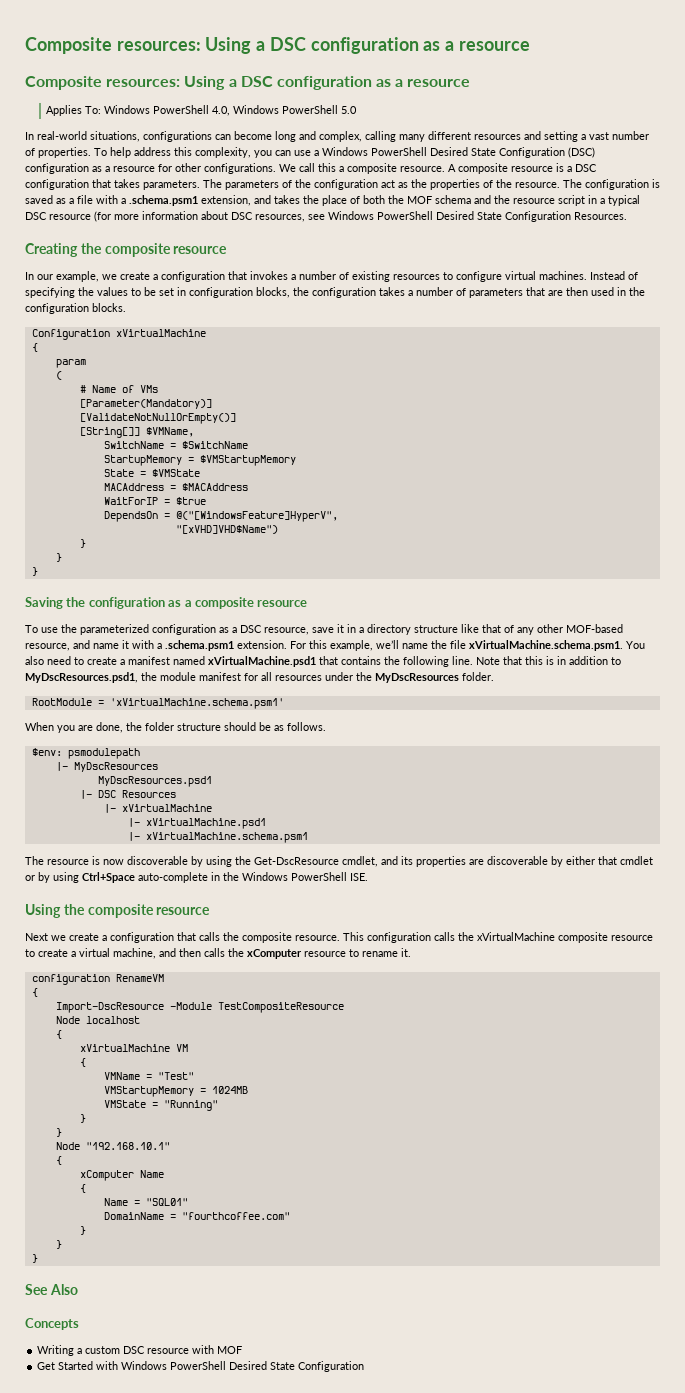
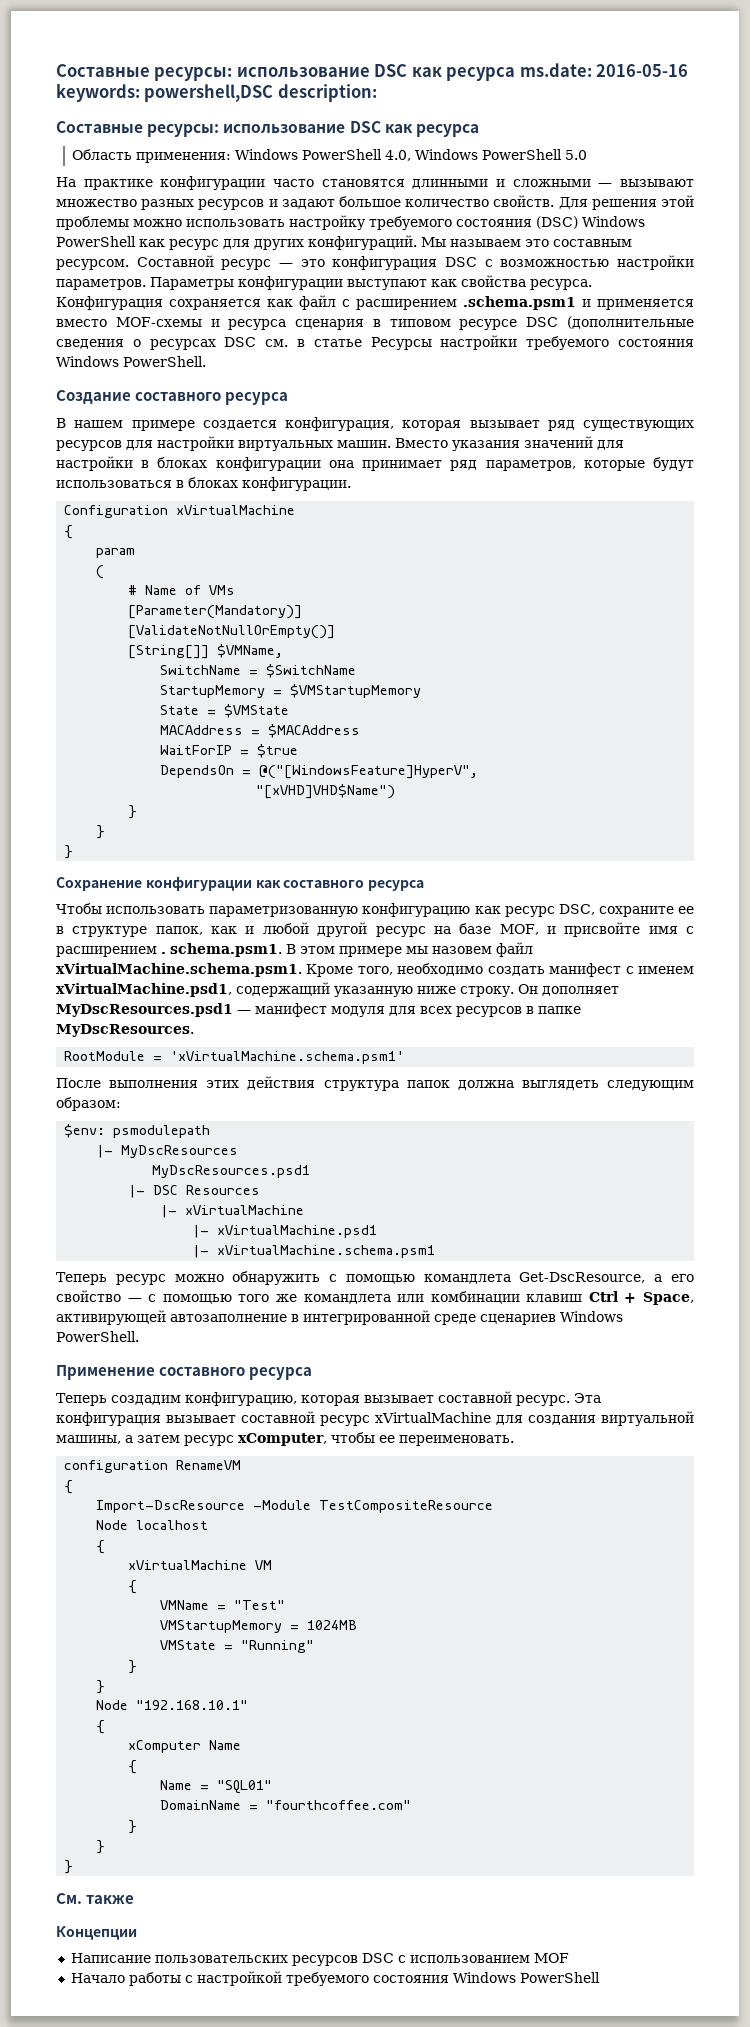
[25,37,530,54] [25,76,471,90] [46,105,102,116] Composite resources: Using a DSC configuration as a resource // Composite resources: Using a DSC configuration as a resource // Applies To: -> [56,63,689,81] [56,84,377,102] [56,121,479,137] [72,149,232,163] Составные ресурсы: использование DSC как ресурса ms.date: 2016-05-16 keywords: powershell,DSC description: // Составные ресурсы: использование DSC как ресурса // Область применения:
[25,131,649,142] [25,147,595,158] [25,163,597,174] [25,179,660,190] [25,195,640,206] [25,211,627,222] [25,243,228,257] [25,271,638,282] [25,287,645,298] [25,303,126,314] In real-world situations, configurations can become long and complex, calling many different resources and setting a vast number of properties. To help address this complexity, you can use a Windows PowerShell Desired State Configuration (DSC) configuration as a resource for other configurations. We call this a composite resource. A composite resource is a DSC configuration that takes parameters. The parameters of the configuration act as the properties of the resource. The configuration is saved as a file with a .schema.psm1 extension, and takes the place of both the MOF schema and the resource script in a typical DSC resource (for more information about DSC resources, see Windows PowerShell Desired State Configuration Resources. // Creating the composite resource // In our example, we create a configuration that invokes a number of existing resources to configure virtual machines. Instead of specifying the values to be set in configuration blocks, the configuration takes a number of parameters that are then used in the configuration blocks. -> [56,176,694,190] [56,195,694,210] [56,215,645,230] [56,235,632,250] [56,255,694,270] [56,275,592,290] [56,295,694,310] [56,316,694,330] [56,335,694,350] [56,356,206,367] [56,390,289,405] [56,417,694,431] [56,436,624,451] [56,456,694,471] [56,477,351,491] На практике конфигурации часто становятся длинными и сложными — вызывают множество разных ресурсов и задают большое количество свойств. Для решения этой проблемы можно использовать настройку требуемого состояния (DSC) Windows PowerShell как ресурс для других конфигураций. Мы называем это составным ресурсом. Составной ресурс — это конфигурация DSC с возможностью настройки параметров. Параметры конфигурации выступают как свойства ресурса. Конфигурация сохраняется как файл с расширением .schema.psm1 и применяется вместо MOF-схемы и ресурса сценария в типовом ресурсе DSC (дополнительные сведения о ресурсах DSC см. в статье Ресурсы настройки требуемого состояния Windows PowerShell. // Создание составного ресурса // В нашем примере создается конфигурация, которая вызывает ряд существующих ресурсов для настройки виртуальных машин. Вместо указания значений для настройки в блоках конфигурации она принимает ряд параметров, которые будут использоваться в блоках конфигурации.
[25,597,308,609] [25,624,623,635] [25,640,645,651] [25,656,621,667] [25,672,494,683] [31,698,284,709] [25,722,326,733] Saving the configuration as a composite resource // To use the parameterized configuration as a DSC resource, save it in a directory structure like that of any other MOF-based resource, and name it with a .schema.psm1 extension. For this example, we’ll name the file xVirtualMachine.schema.psm1. You also need to create a manifest named xVirtualMachine.psd1 that contains the following line. Note that this is in addition to MyDscResources.psd1, the module manifest for all resources under the MyDscResources folder. // RootModule = 'xVirtualMachine.schema.psm1' // When you are done, the folder structure should be as follows. -> [56,876,425,891] [56,903,694,917] [56,922,695,937] [56,942,533,957] [56,963,695,977] [56,982,619,997] [56,1003,581,1017] [56,1024,194,1037] [64,1051,405,1064] [56,1076,694,1091] [56,1097,121,1111] Сохранение конфигурации как составного ресурса // Чтобы использовать параметризованную конфигурацию как ресурс DSC, сохраните ее в структуре папок, как и любой другой ресурс на базе MOF, и присвойте имя с расширением . schema.psm1. В этом примере мы назовем файл xVirtualMachine.schema.psm1. Кроме того, необходимо создать манифест с именем xVirtualMachine.psd1, содержащий указанную ниже строку. Он дополняет MyDscResources.psd1 — манифест модуля для всех ресурсов в папке MyDscResources. // RootModule = 'xVirtualMachine.schema.psm1' // После выполнения этих действия структура папок должна выглядеть следующим образом:
[25,856,653,867] [25,872,368,883] [25,904,211,918] [25,932,653,943] [25,948,411,959] The resource is now discoverable by using the Get-DscResource cmdlet, and its properties are discoverable by either that cmdlet or by using Ctrl+Space auto-complete in the Windows PowerShell ISE. // Using the composite resource // Next we create a configuration that calls the composite resource. This configuration calls the xVirtualMachine composite resource to create a virtual machine, and then calls the xComputer resource to rename it. -> [56,1271,694,1285] [56,1290,695,1305] [56,1310,623,1325] [56,1331,139,1342] [56,1365,313,1380] [56,1391,601,1406] [56,1411,694,1426] [56,1432,514,1446] Теперь ресурс можно обнаружить с помощью командлета Get-DscResource, а его свойство — с помощью того же командлета или комбинации клавиш Ctrl + Space, активирующей автозаполнение в интегрированной среде сценариев Windows PowerShell. // Применение составного ресурса // Теперь создадим конфигурацию, которая вызывает составной ресурс. Эта конфигурация вызывает составной ресурс xVirtualMachine для создания виртуальной машины, а затем ресурс xComputer, чтобы ее переименовать.
[25,1284,78,1295] [25,1318,79,1330] [37,1345,243,1356] [37,1361,365,1372] See Also // Concepts // Writing a custom DSC resource with MOF // Get Started with Windows PowerShell Desired State Configuration -> [56,1893,135,1904] [56,1926,137,1940] [70,1953,569,1966] [70,1971,600,1986] См. также // Концепции // Написание пользовательских ресурсов DSC с использованием MOF // Начало работы с настройкой требуемого состояния Windows PowerShell

